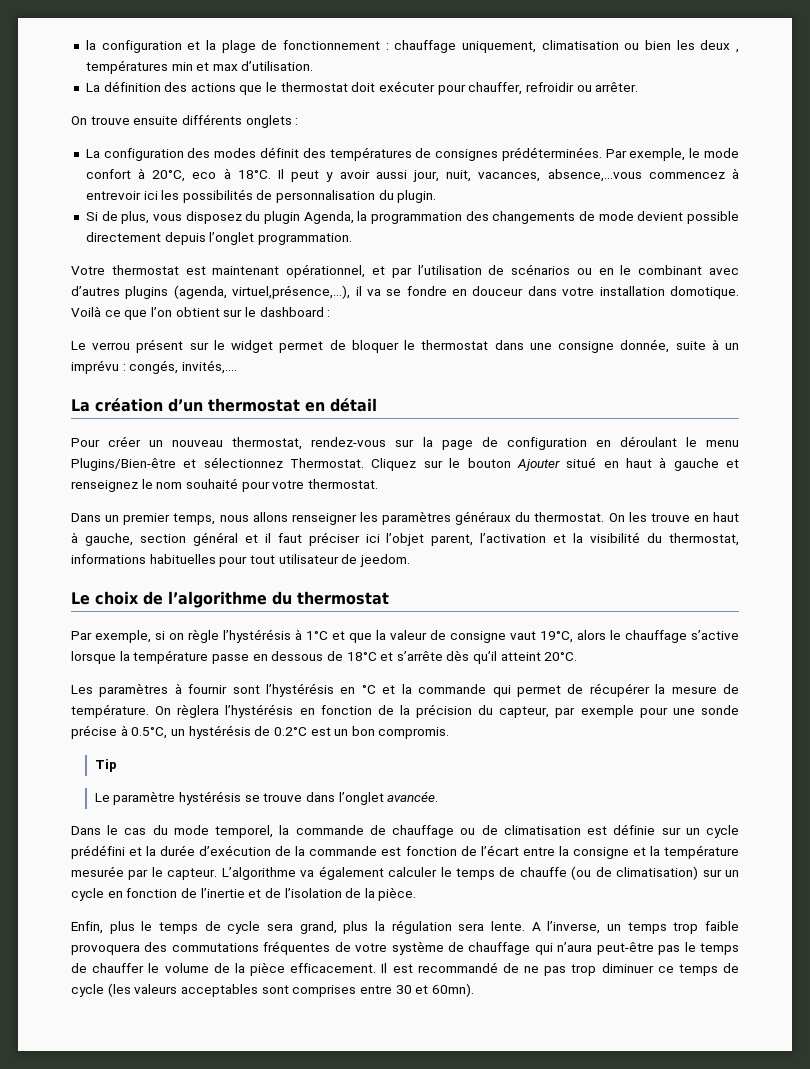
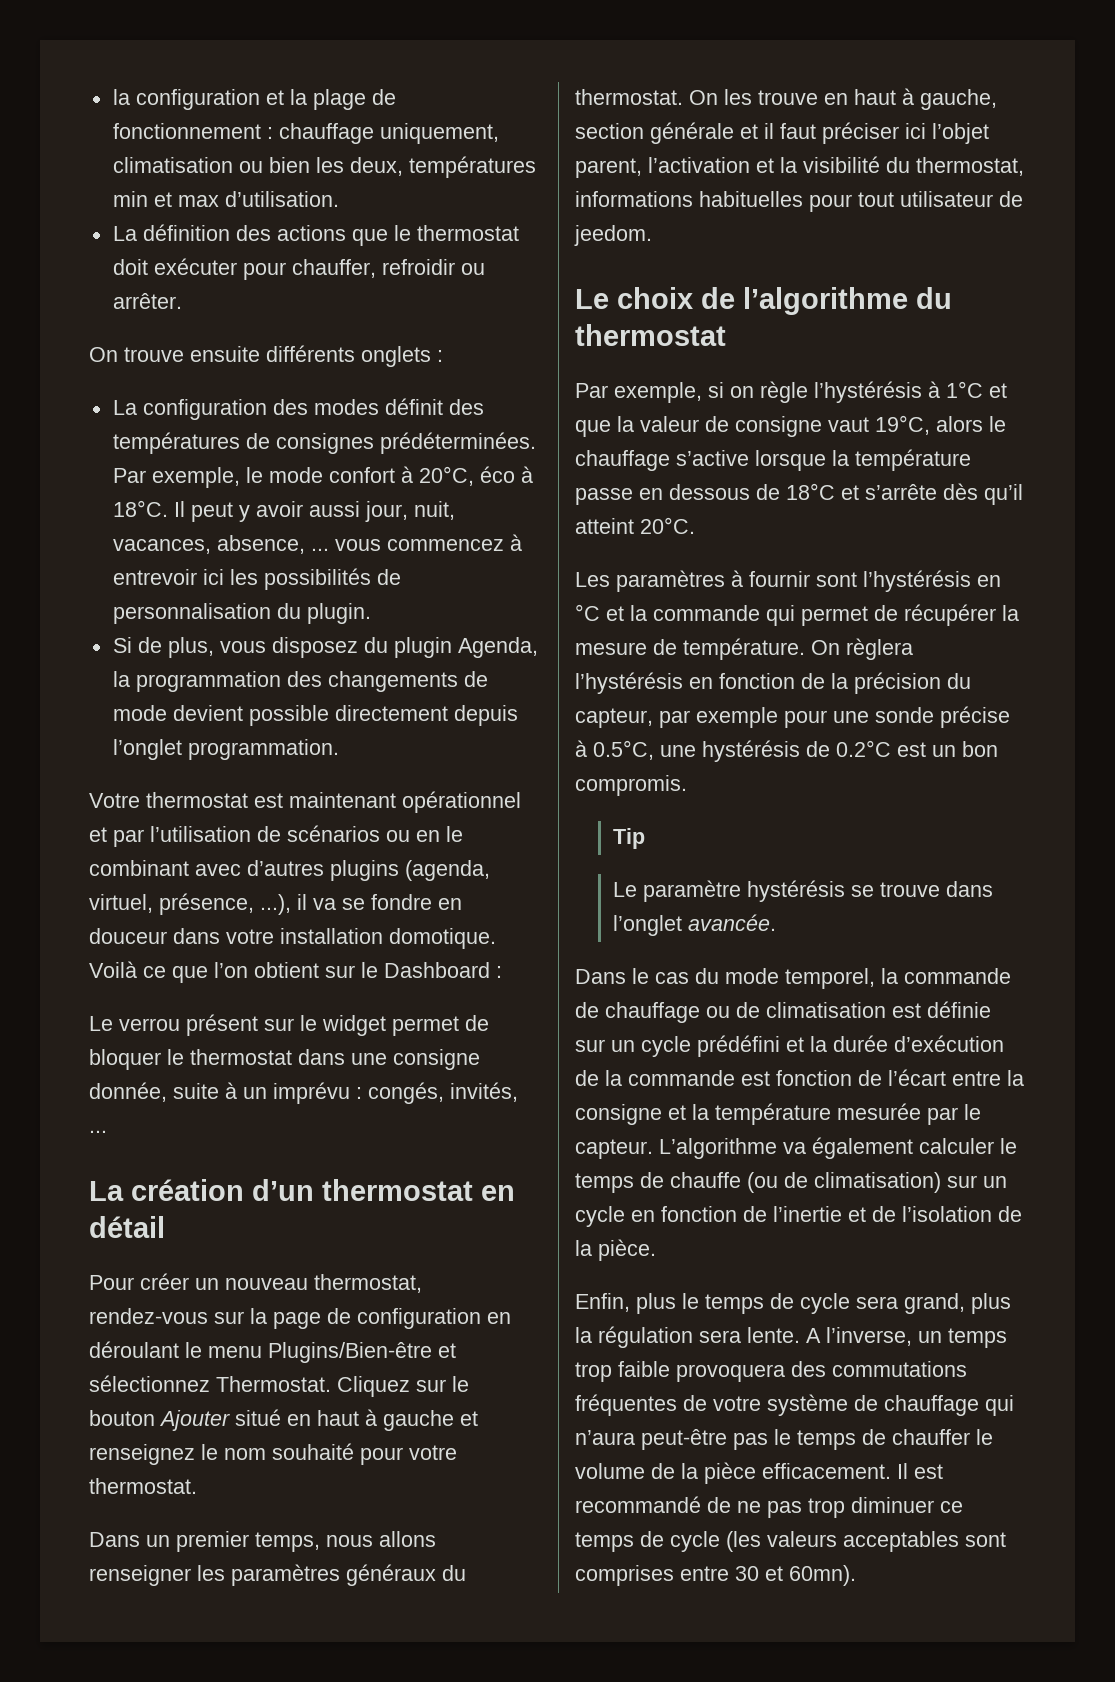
[700,40,739,53] deux , -> [349,157,403,176] deux,
[192,172,217,179] eco -> [479,466,515,483] éco
[547,169,642,182] absence,…vous -> [216,535,381,554] absence, ... vous
[286,264,366,278] opérationnel, -> [402,791,521,813] opérationnel
[232,285,351,299] virtuel,présence,…), -> [89,893,291,915] virtuel, présence, ...),
[259,307,324,317] dashboard -> [384,962,490,978] Dashboard
[181,360,237,374] invités,…. -> [450,1082,518,1102] [89,1130,107,1133] invités, ...
[192,532,238,546] général -> [650,122,734,144] générale
[170,729,185,736] un -> [660,745,696,757] une

